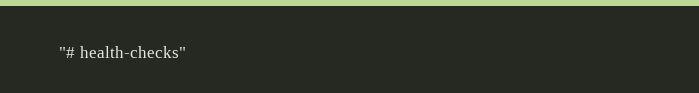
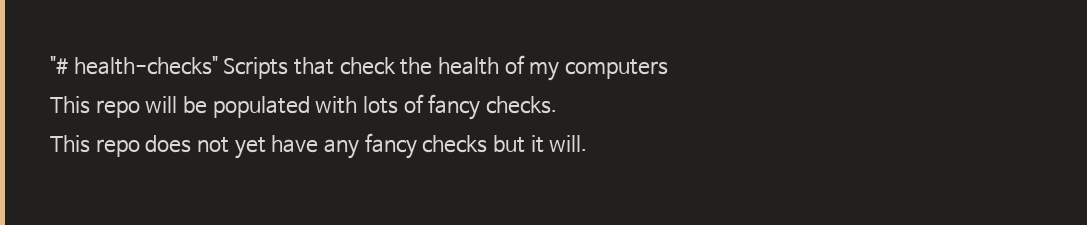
(186, 52) none -> [223,55,669,81] [50,94,557,120] [50,133,588,159] Scripts that check the health of my computers // This repo will be populated with lots of fancy checks. // This repo does not yet have any fancy checks but it will.

